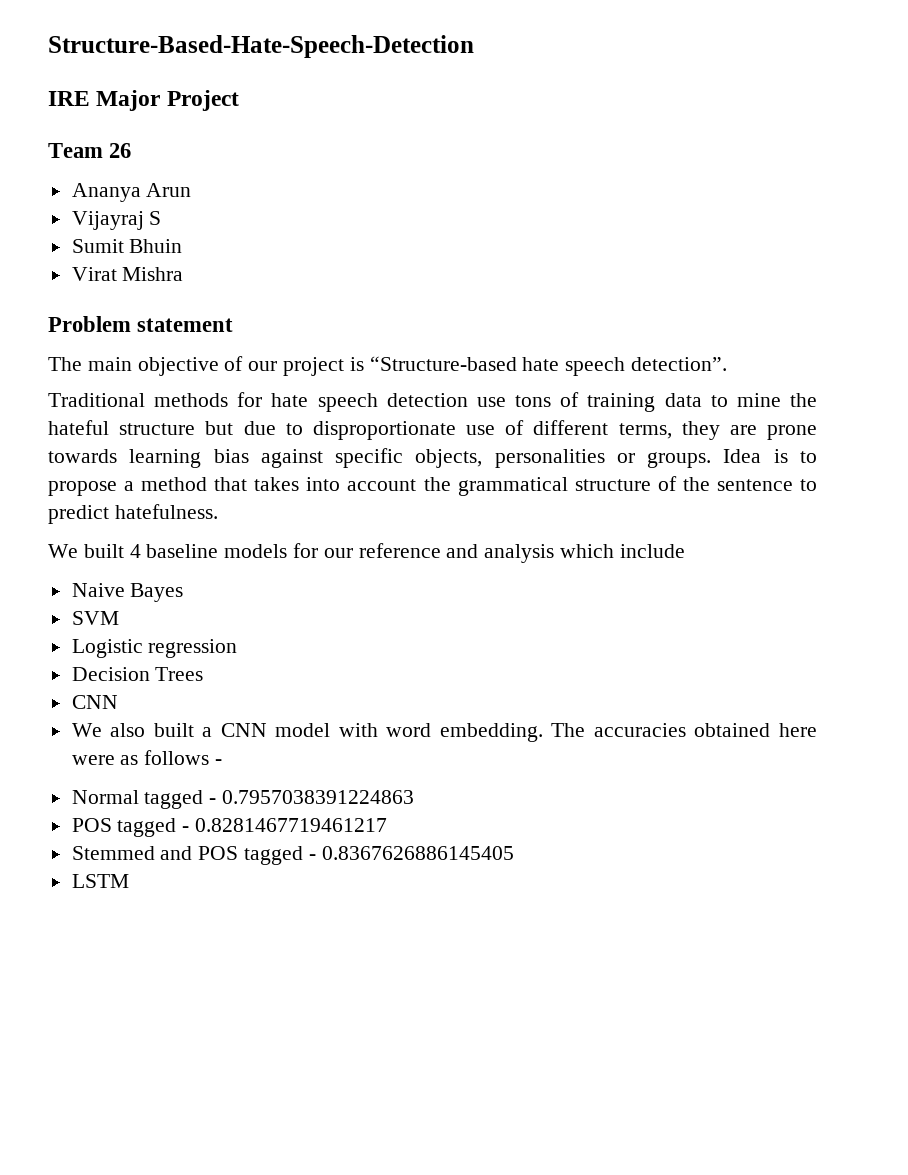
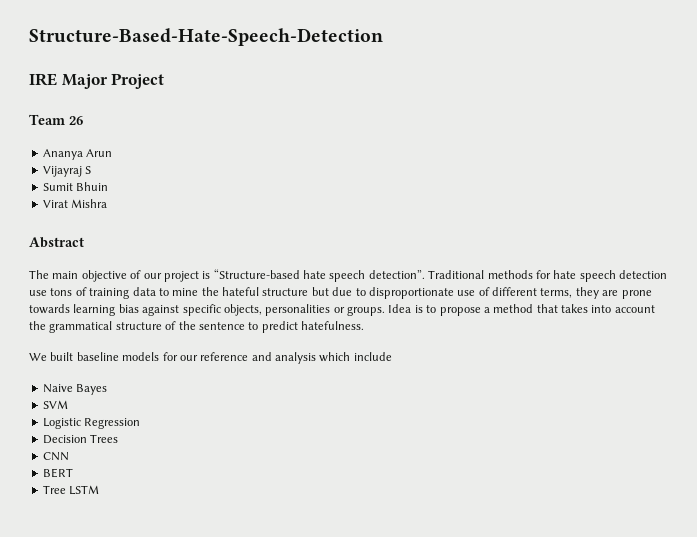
[48,316,234,332] Problem statement -> [29,237,84,248] Abstract
(728, 364) // -> (425, 274) none
[129,544,141,558] 4 -> (74, 356) none
[148,639,238,658] regression -> [84,418,141,429] Regression
[71,723,818,742] [71,750,223,765] [71,790,415,809] [71,818,388,837] [71,846,514,865] We also built a CNN model with word embedding. The accuracies obtained here were as follows - // Normal tagged - 0.7957038391224863 // POS tagged - 0.8281467719461217 // Stemmed and POS tagged - 0.8367626886145405 // -> [42,468,73,478] [42,485,66,494] BERT // Tree

